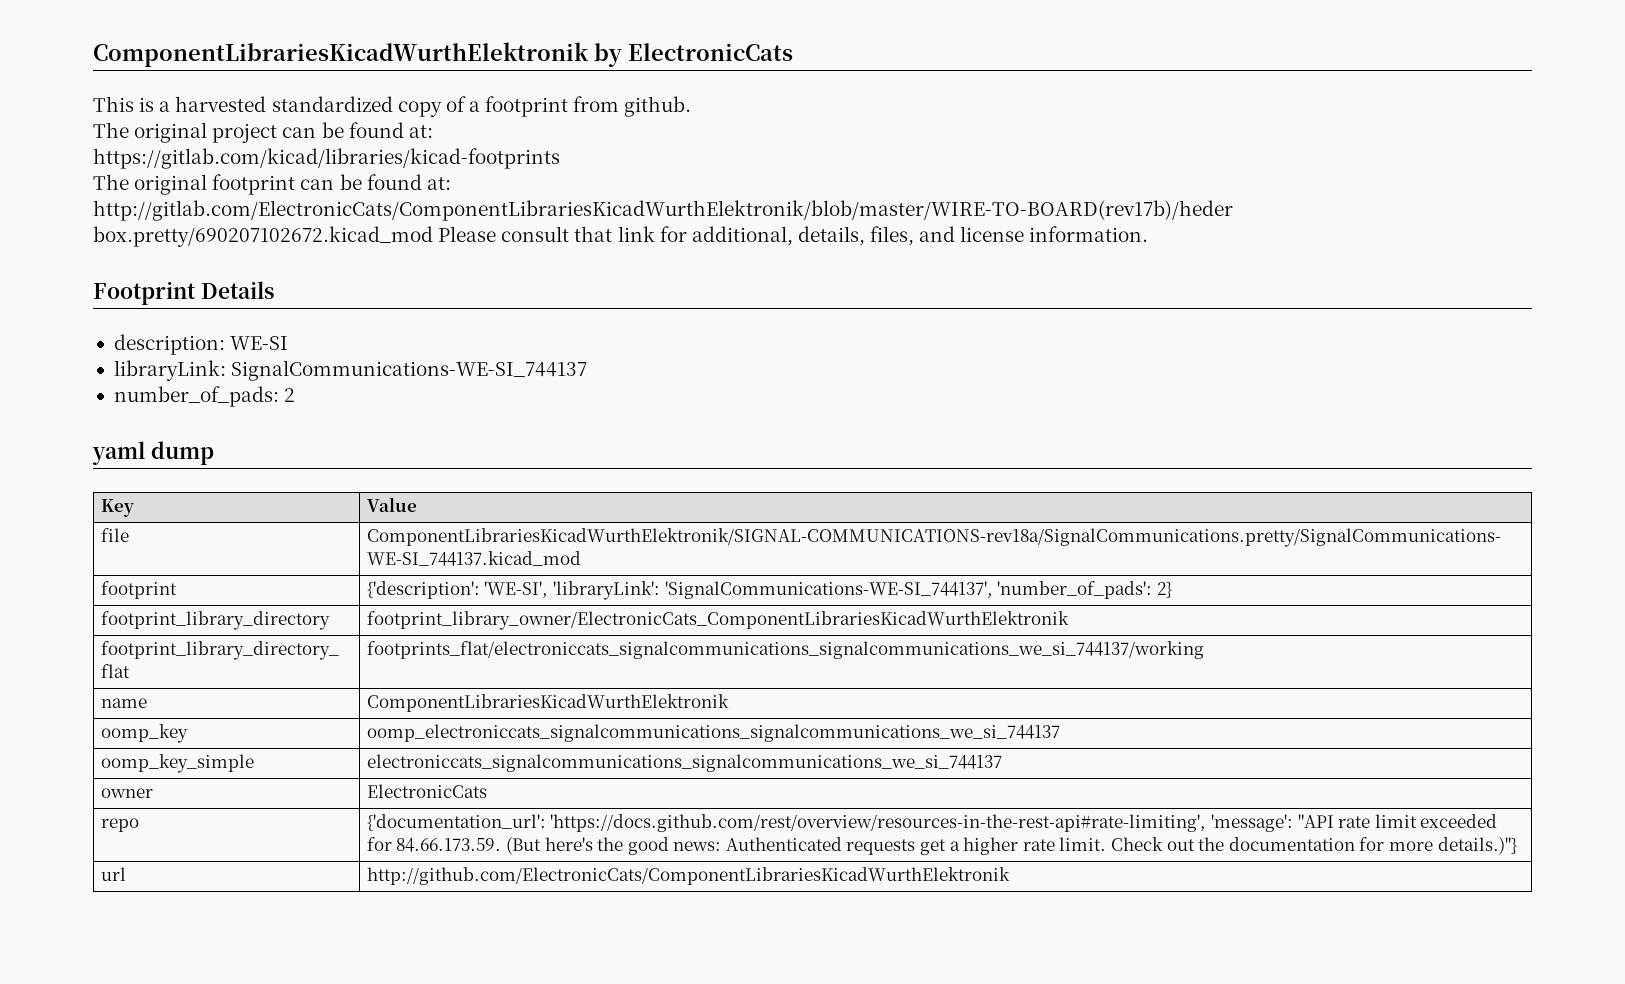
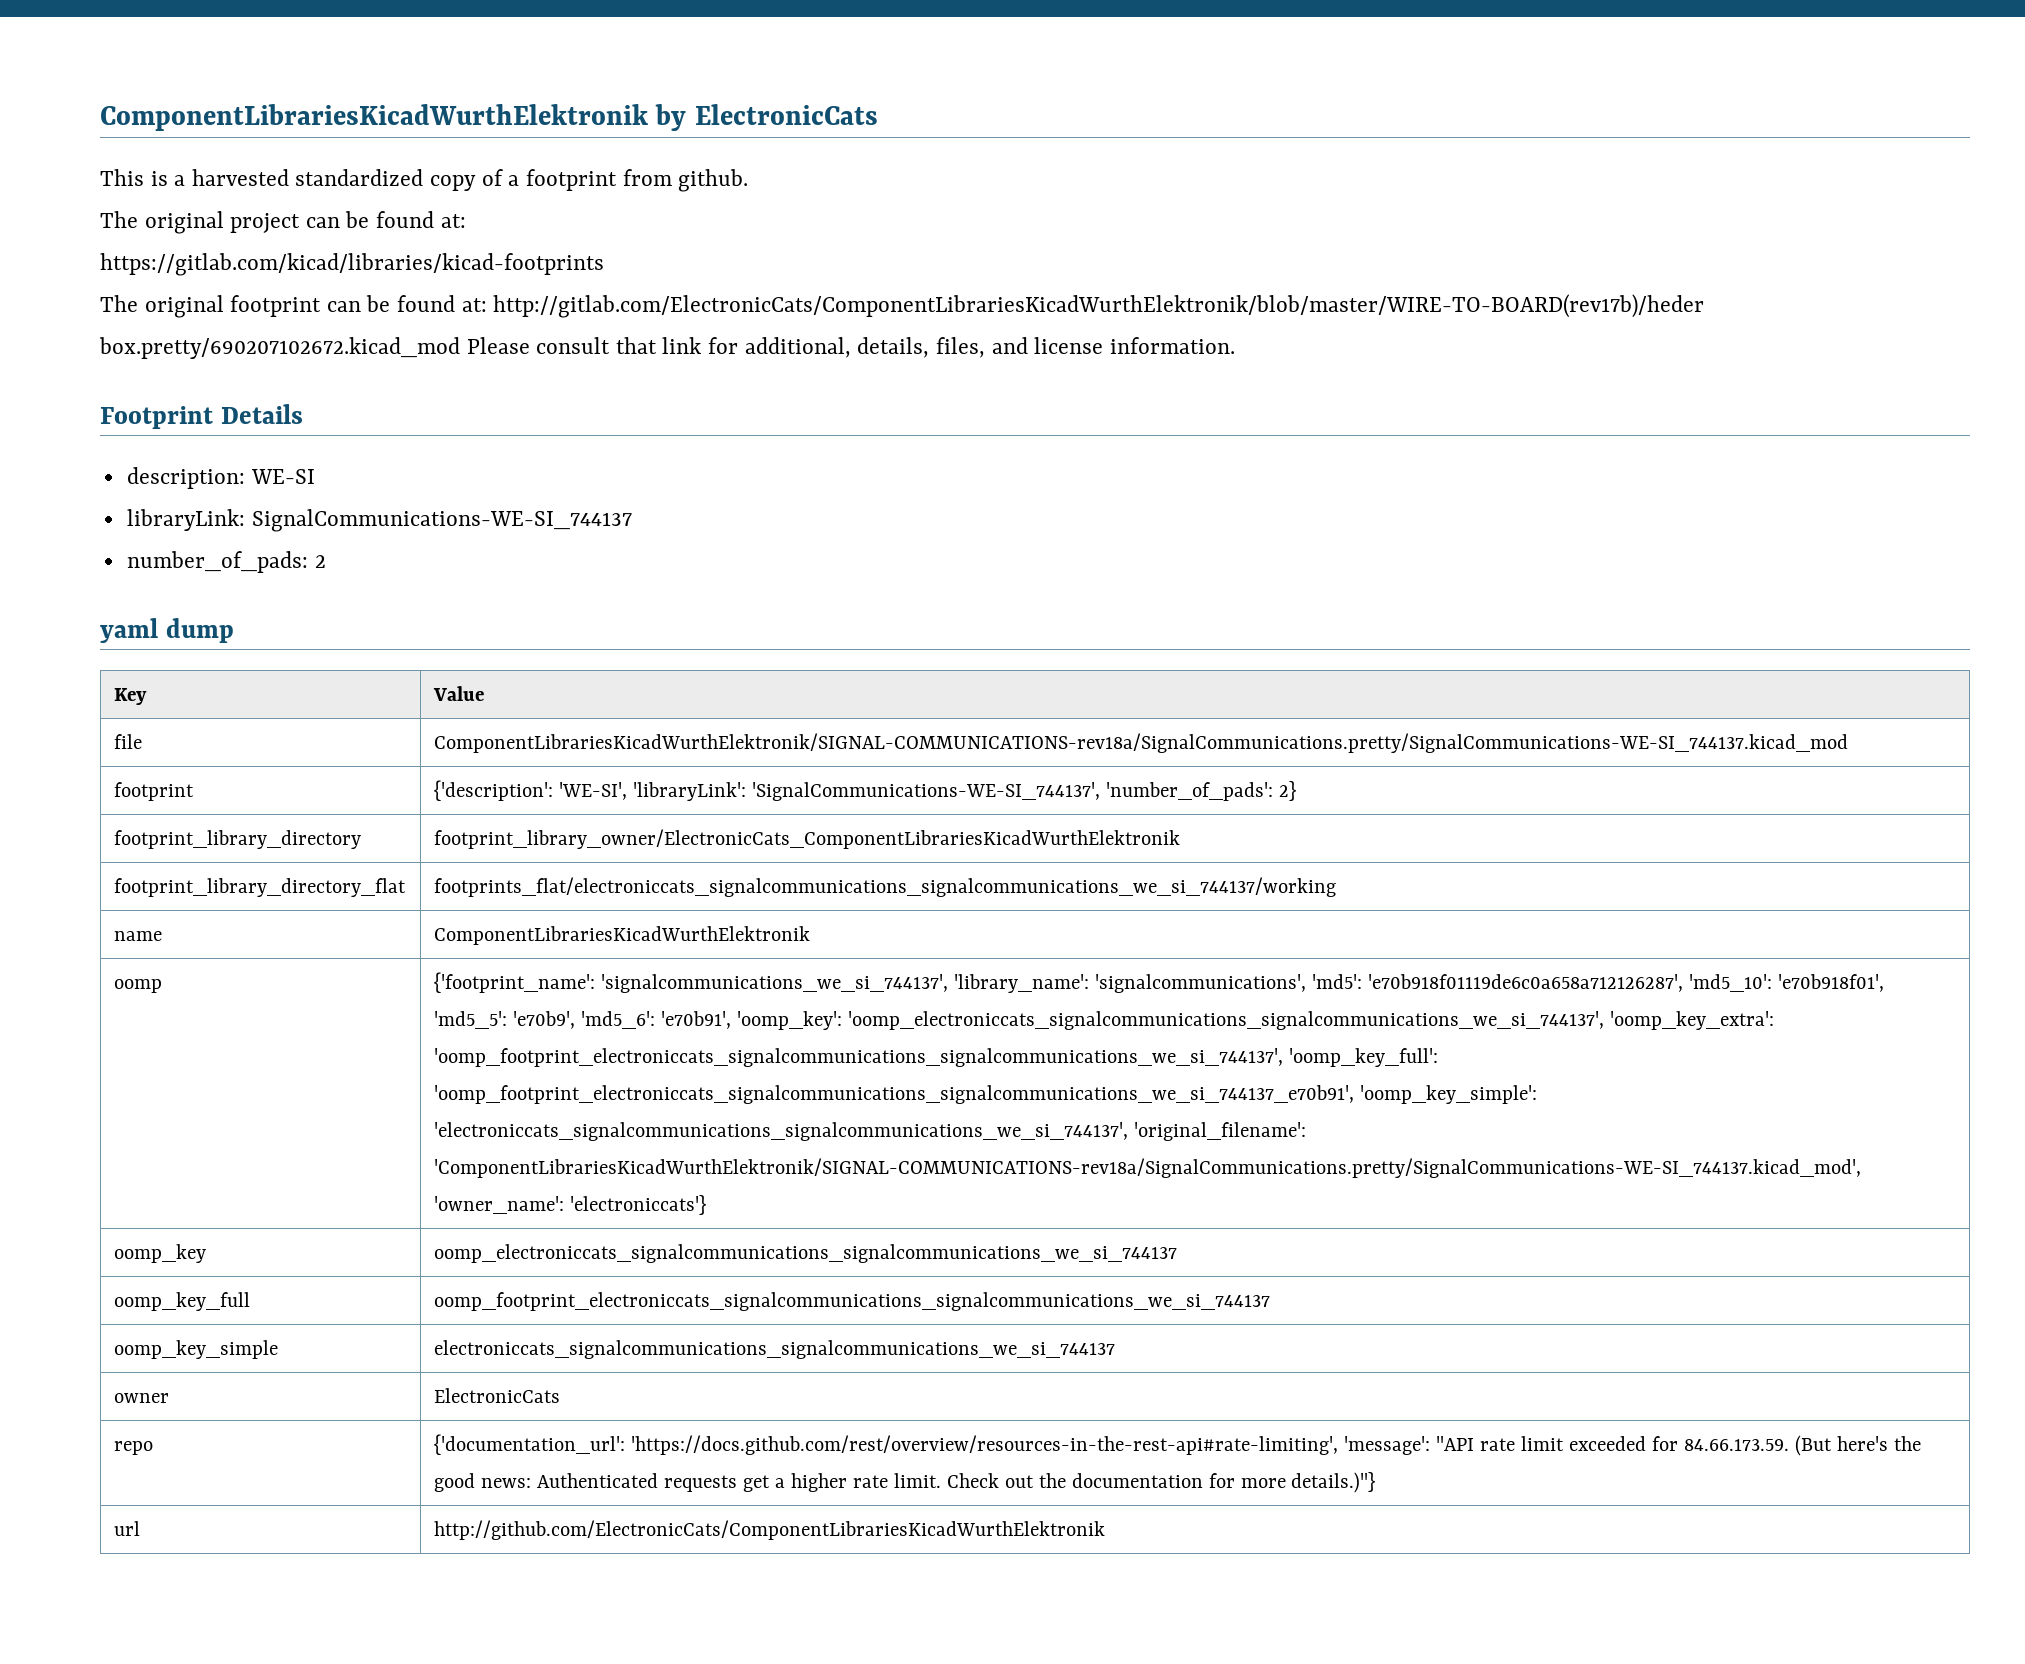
(729, 703) none -> [114,979,163,993] [434,972,1884,993] [434,1011,1774,1030] [434,1048,1439,1067] [434,1085,1538,1104] [434,1122,1307,1141] [434,1158,1862,1178] [434,1195,707,1215] // oomp | {'footprint_name': 'signalcommunications_we_si_744137', 'library_name': 'signalcommunications', 'md5': 'e70b918f01119de6c0a658a712126287', 'md5_10': 'e70b918f01', 'md5_5': 'e70b9', 'md5_6': 'e70b91', 'oomp_key': 'oomp_electroniccats_signalcommunications_signalcommunications_we_si_744137', 'oomp_key_extra': 'oomp_footprint_electroniccats_signalcommunications_signalcommunications_we_si_744137', 'oomp_key_full': 'oomp_footprint_electroniccats_signalcommunications_signalcommunications_we_si_744137_e70b91', 'oomp_key_simple': 'electroniccats_signalcommunications_signalcommunications_we_si_744137', 'original_filename': 'ComponentLibrariesKicadWurthElektronik/SIGNAL-COMMUNICATIONS-rev18a/SignalCommunications.pretty/SignalCommunications-WE-SI_744137.kicad_mod', 'owner_name': 'electroniccats'}
(1060, 733) none -> [114,1292,251,1311] [434,1292,1271,1311] // oomp_key_full | oomp_footprint_electroniccats_signalcommunications_signalcommunications_we_si_744137

